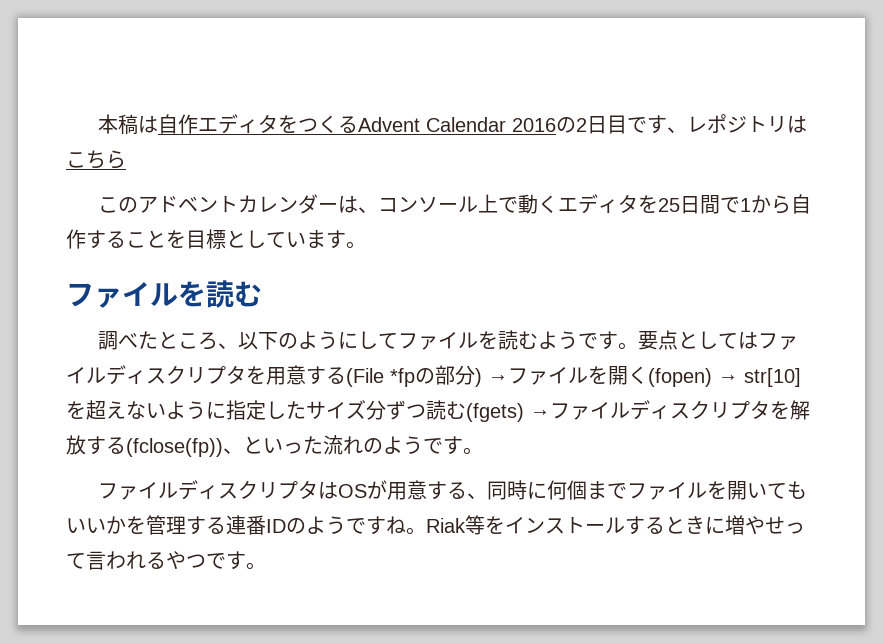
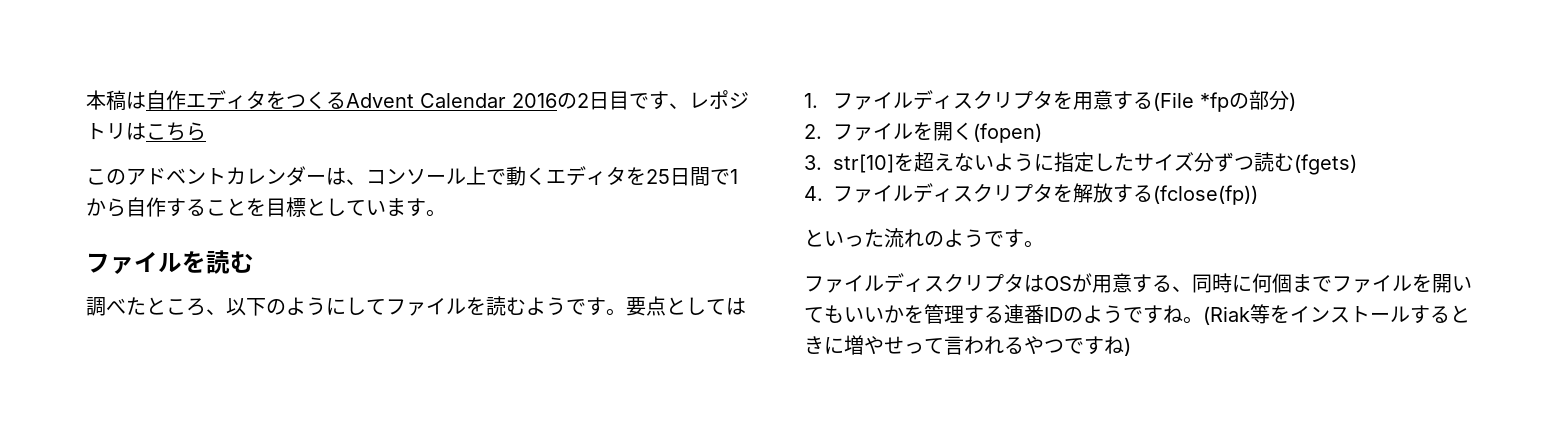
(758, 340) none -> [804,93,818,108] // 1.
[488,374,508,383] → -> [804,124,822,139] // 2.
[718,374,738,383] → -> [804,155,822,170] // 3.
[530,409,550,418] → -> [804,186,823,201] // 4.
[223,448,243,454] 、 -> (1258, 195) //
[426,518,466,533] Riak -> [1203,306,1250,325] (Riak
[246,562,266,570] 。 -> [1104,336,1131,356] ね)

